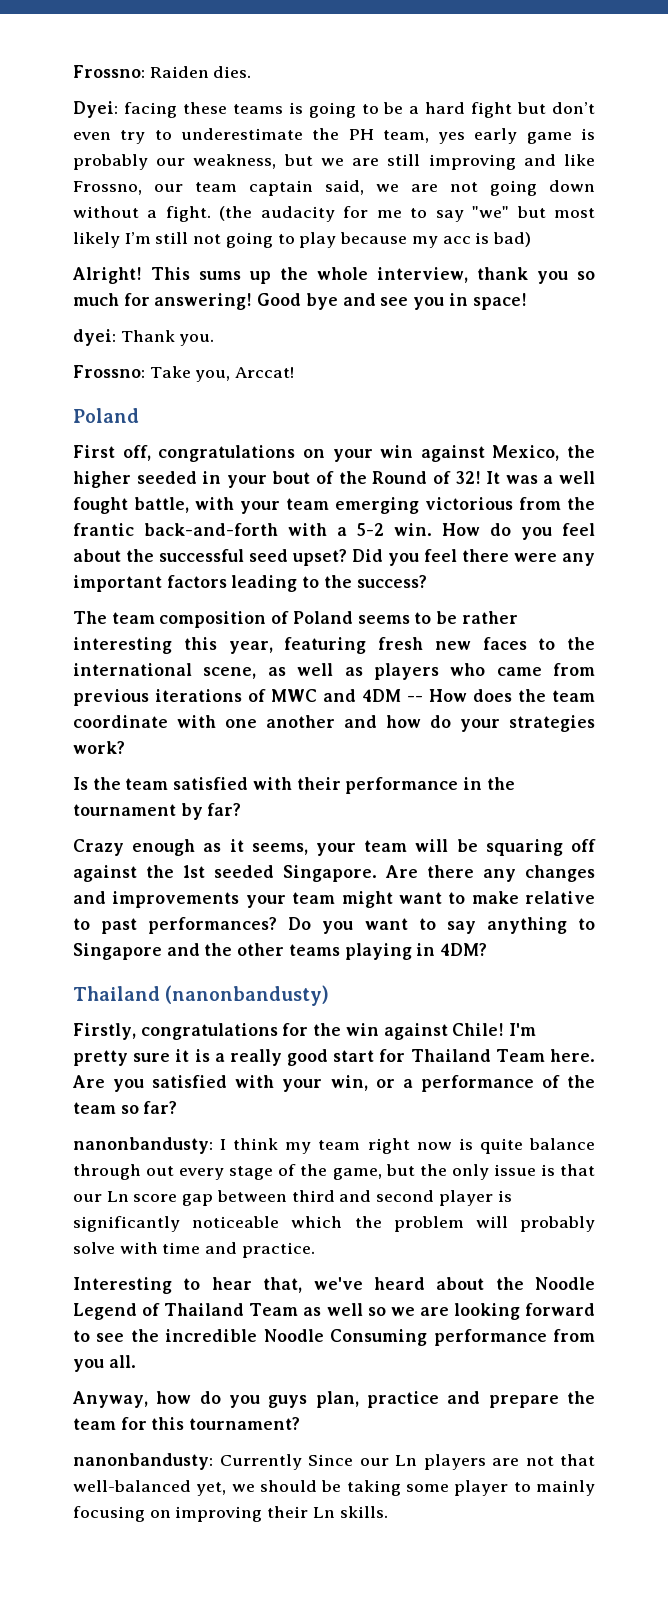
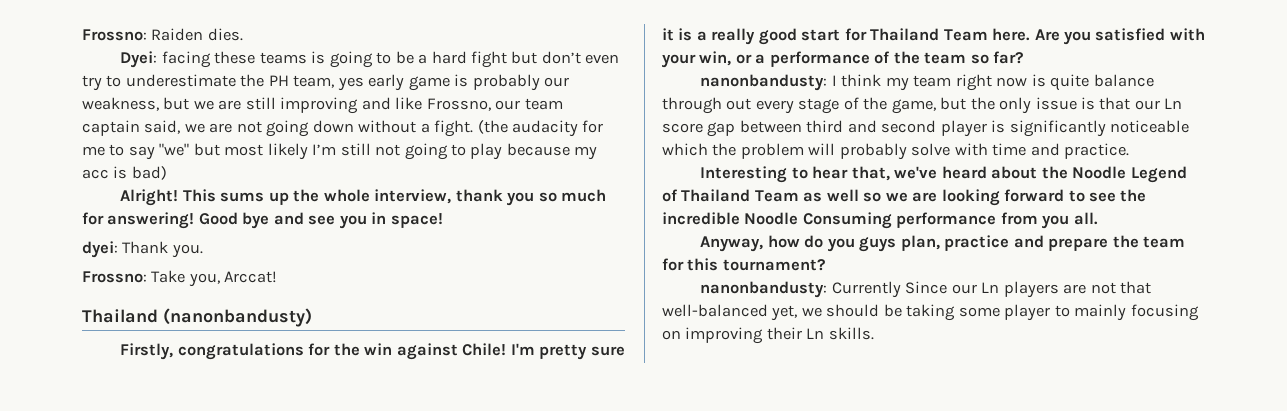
[73,408,139,423] [73,445,595,462] [73,471,596,488] [73,497,595,514] [73,523,595,540] [73,549,595,566] [73,575,427,592] [73,611,518,628] [73,637,595,654] [73,663,595,680] [73,689,595,706] [73,715,595,732] [73,741,125,754] [73,777,515,794] [73,803,242,820] [73,839,596,856] [73,865,595,882] [73,891,595,908] [73,917,595,934] [73,943,488,960] // Poland // First off, congratulations on your win against Mexico, the higher seeded in your bout of the Round of 32! It was a well fought battle, with your team emerging victorious from the frantic back-and-forth with a 5-2 win. How do you feel about the successful seed upset? Did you feel there were any important factors leading to the success? // The team composition of Poland seems to be rather interesting this year, featuring fresh new faces to the international scene, as well as players who came from previous iterations of MWC and 4DM -- How does the team coordinate with one another and how do your strategies work? // Is the team satisfied with their performance in the tournament by far? // Crazy enough as it seems, your team will be squaring off against the 1st seeded Singapore. Are there any changes and improvements your team might want to make relative to past performances? Do you want to say anything to Singapore and the other teams playing in 4DM? -> (278, 277) none

